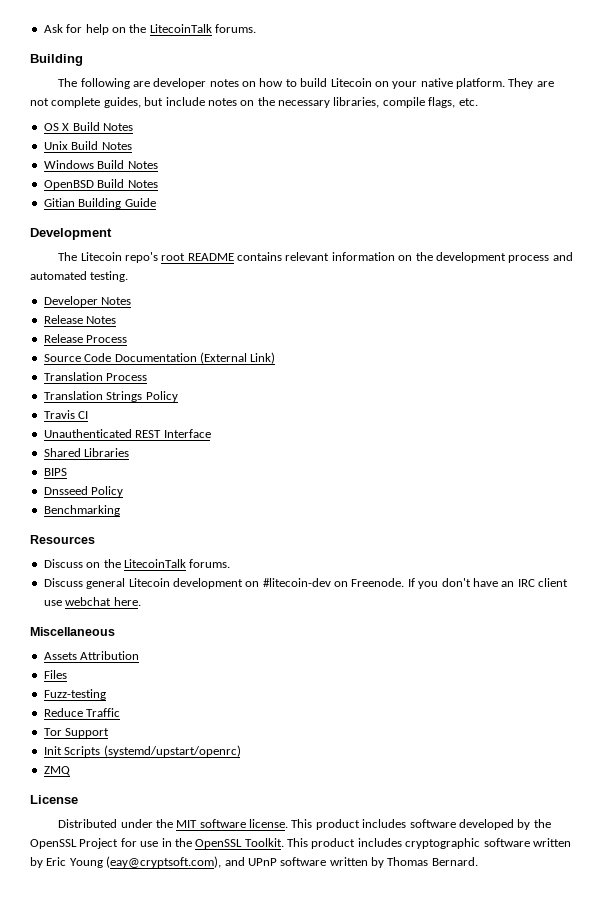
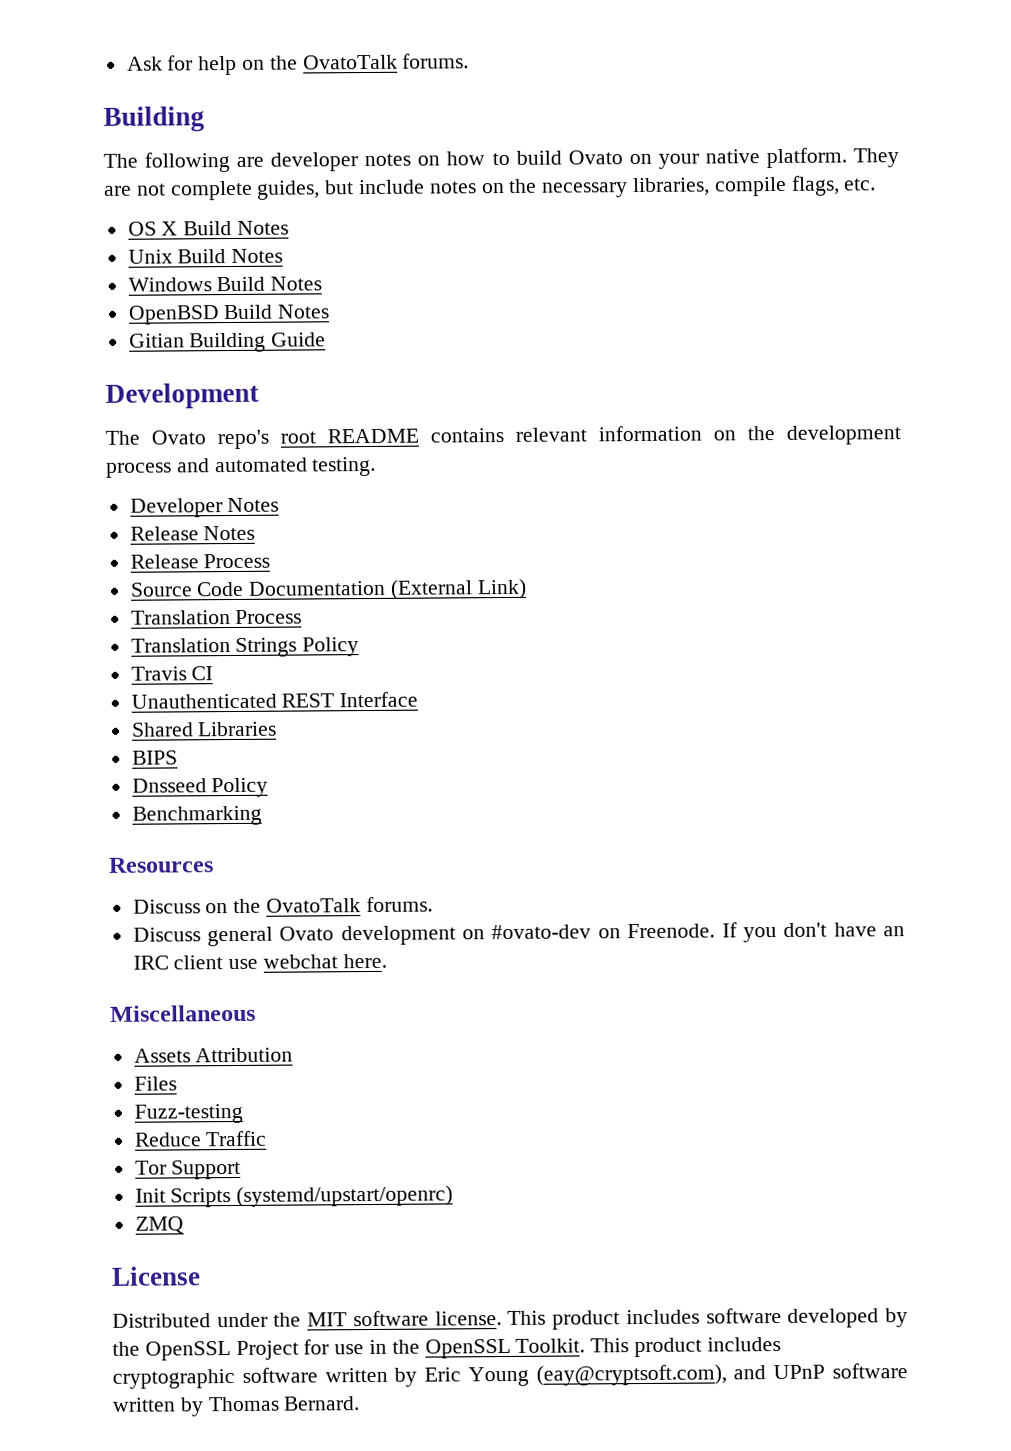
[149,24,212,33] LitecoinTalk -> [302,54,398,70] OvatoTalk
[330,78,372,87] Litecoin -> [567,150,623,165] Ovato
[80,252,122,261] Litecoin -> [151,430,206,445] Ovato
[123,559,186,568] LitecoinTalk -> [266,898,362,913] OvatoTalk
[128,578,170,587] Litecoin -> [279,926,335,941] Ovato
[262,578,331,587] #litecoin-dev -> [491,924,592,940] #ovato-dev

